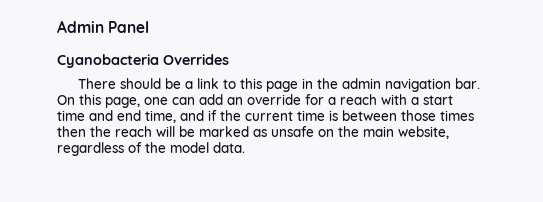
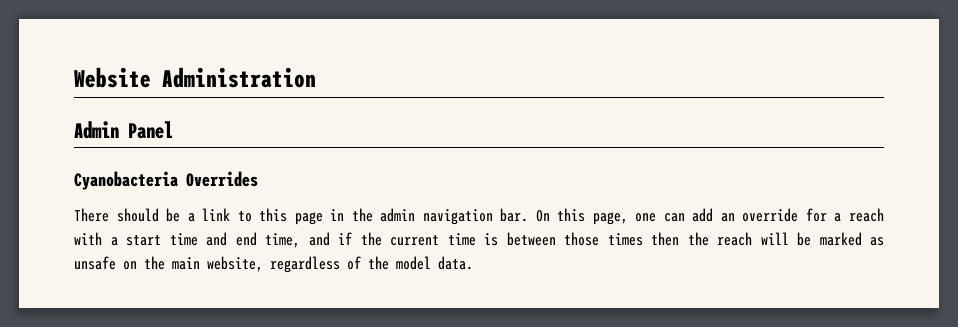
(57, 26) none -> [74,67,316,88] Website Administration //

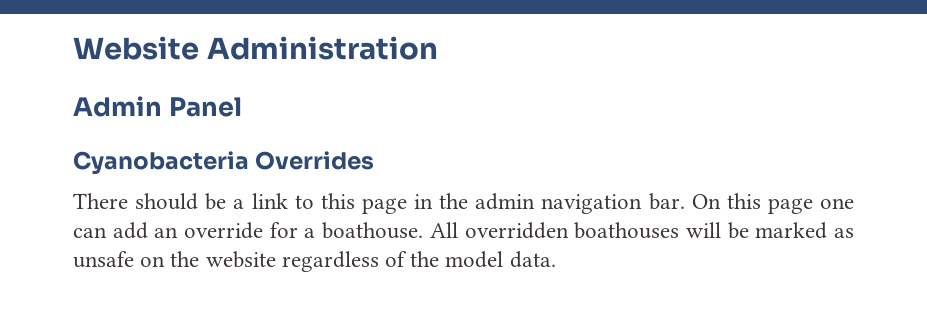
[592,212,628,225] page, -> [767,198,813,214] page
[848,208,884,222] [74,232,752,248] reach with a start time and end time, and if the current time is between those times then the reach -> [322,222,680,239] boathouse. All overridden boathouses
[172,256,263,272] main website, -> [205,251,276,268] website

